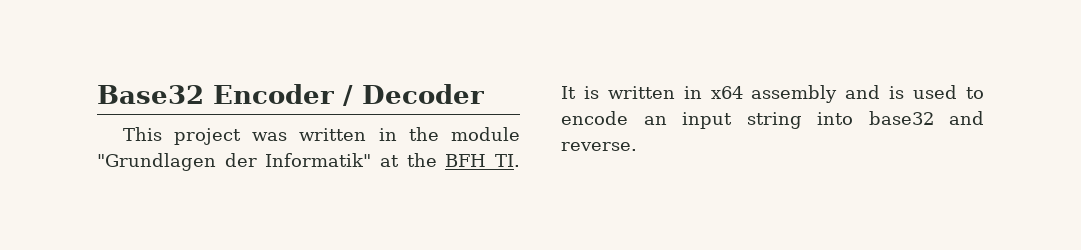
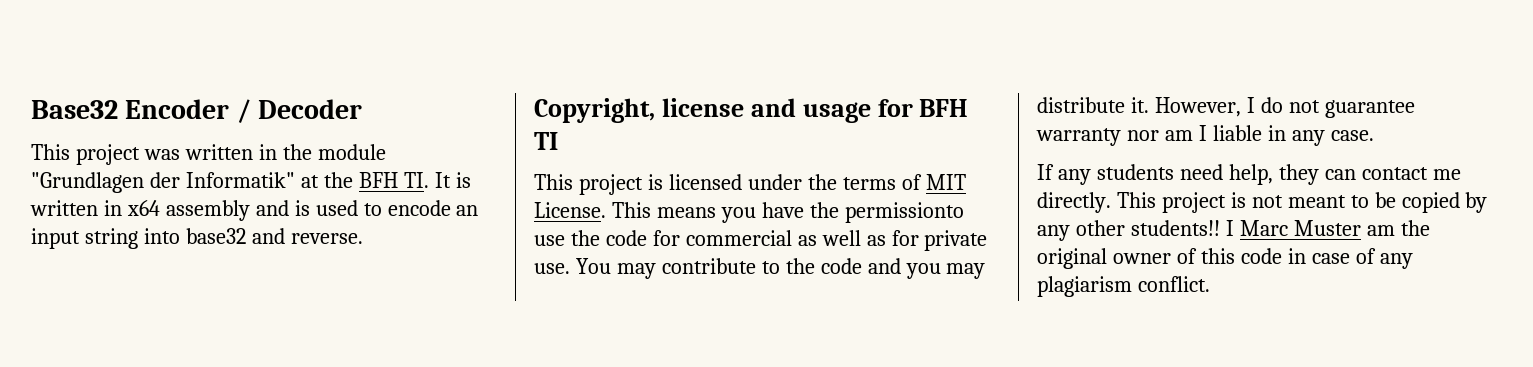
(637, 146) none -> [534,98,969,123] [534,132,558,150] [534,174,966,195] [534,202,964,223] [534,230,988,251] [534,258,986,279] [1037,97,1415,118] [1036,125,1374,146] [1037,164,1461,185] [1037,192,1488,213] [1037,220,1430,241] [1037,248,1413,269] [1037,276,1210,297] // Copyright, license and usage for BFH TI // This project is licensed under the terms of MIT License. This means you have the permissionto use the code for commercial as well as for private use. You may contribute to the code and you may distribute it. However, I do not guarantee warranty nor am I liable in any case. // If any students need help, they can contact me directly. This project is not meant to be copied by any other students!! I Marc Muster am the original owner of this code in case of any plagiarism conflict.

